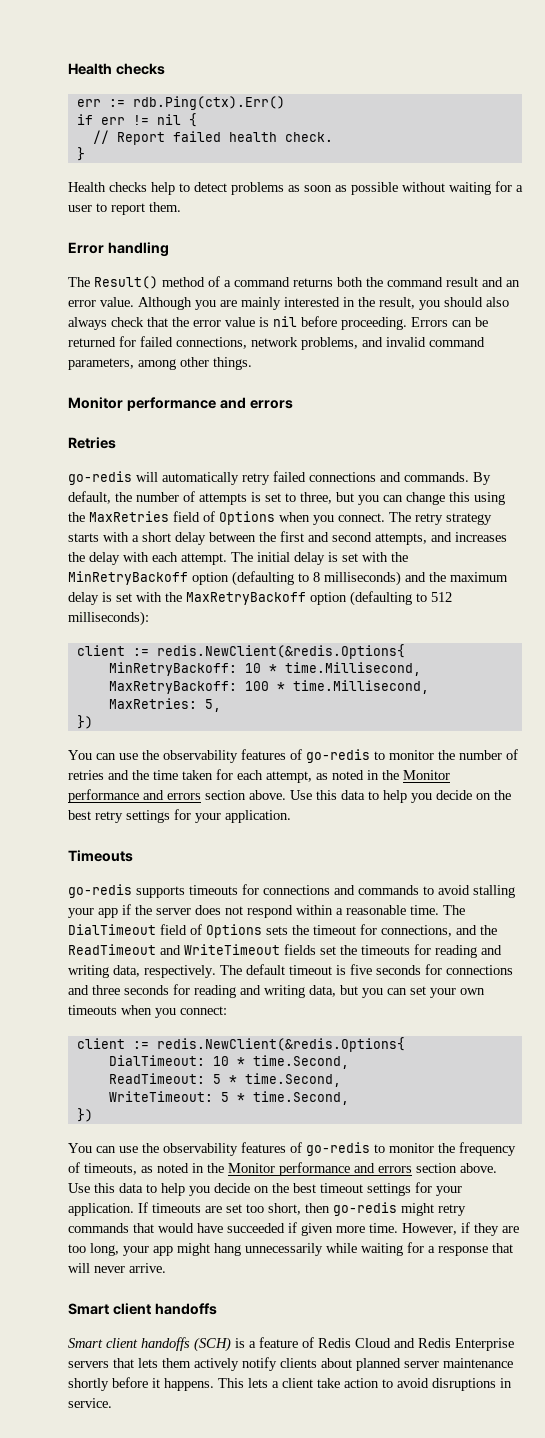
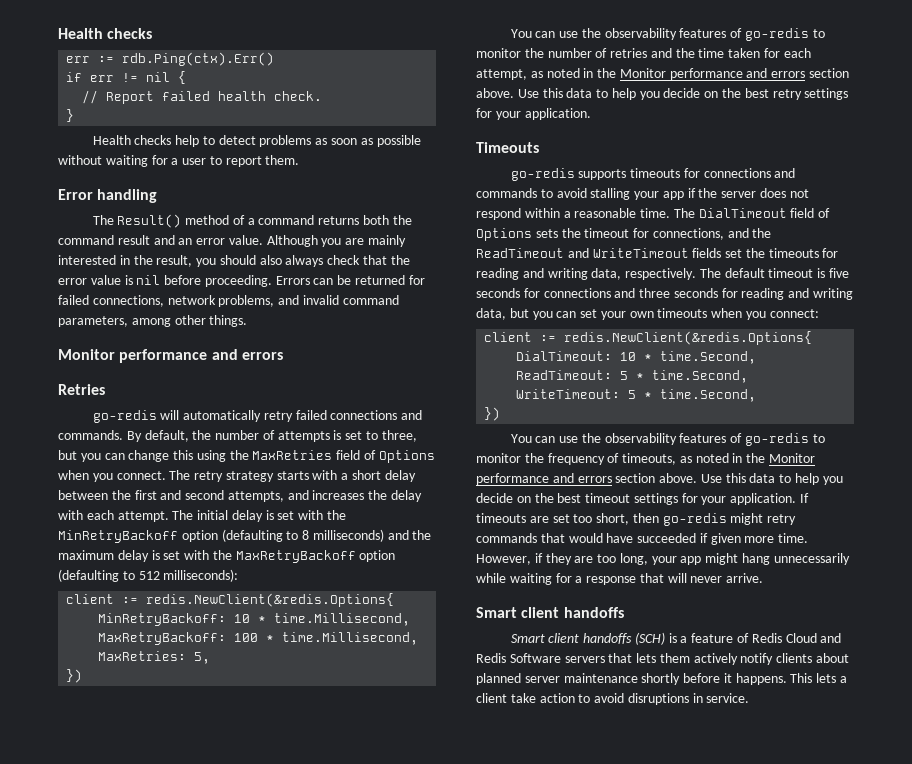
[455,1338,514,1351] Enterprise -> [509,653,561,663] Software

